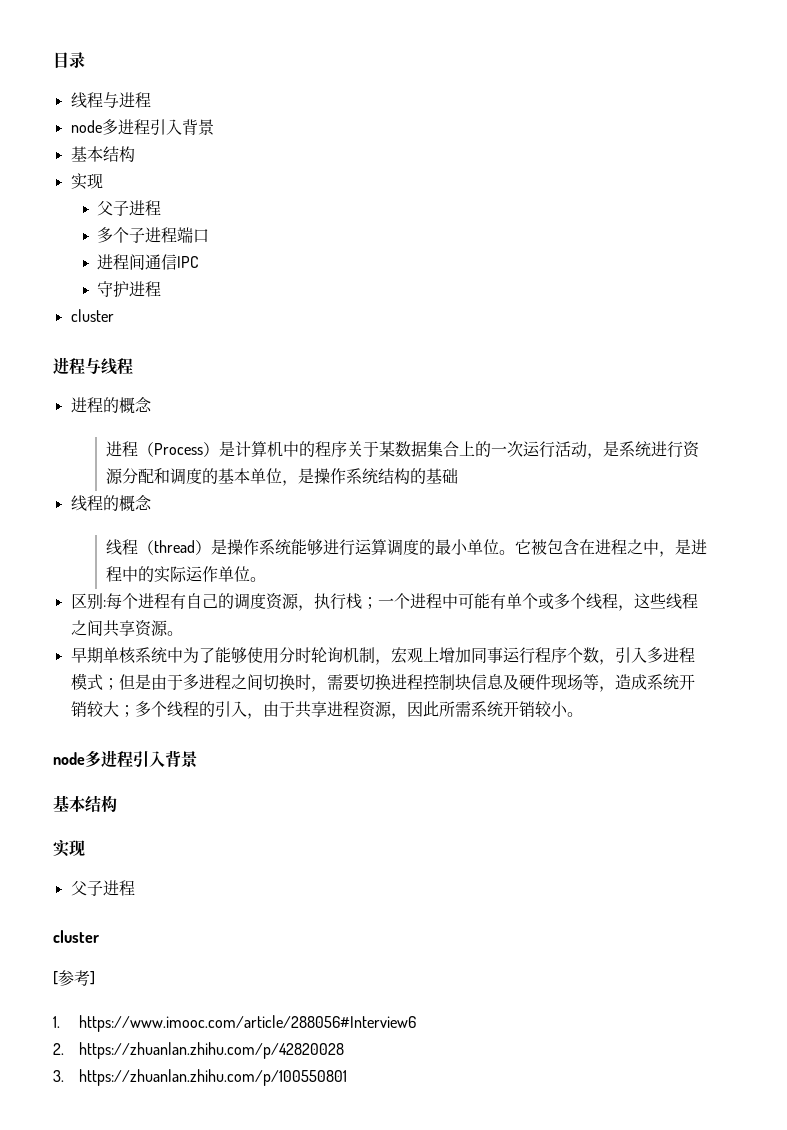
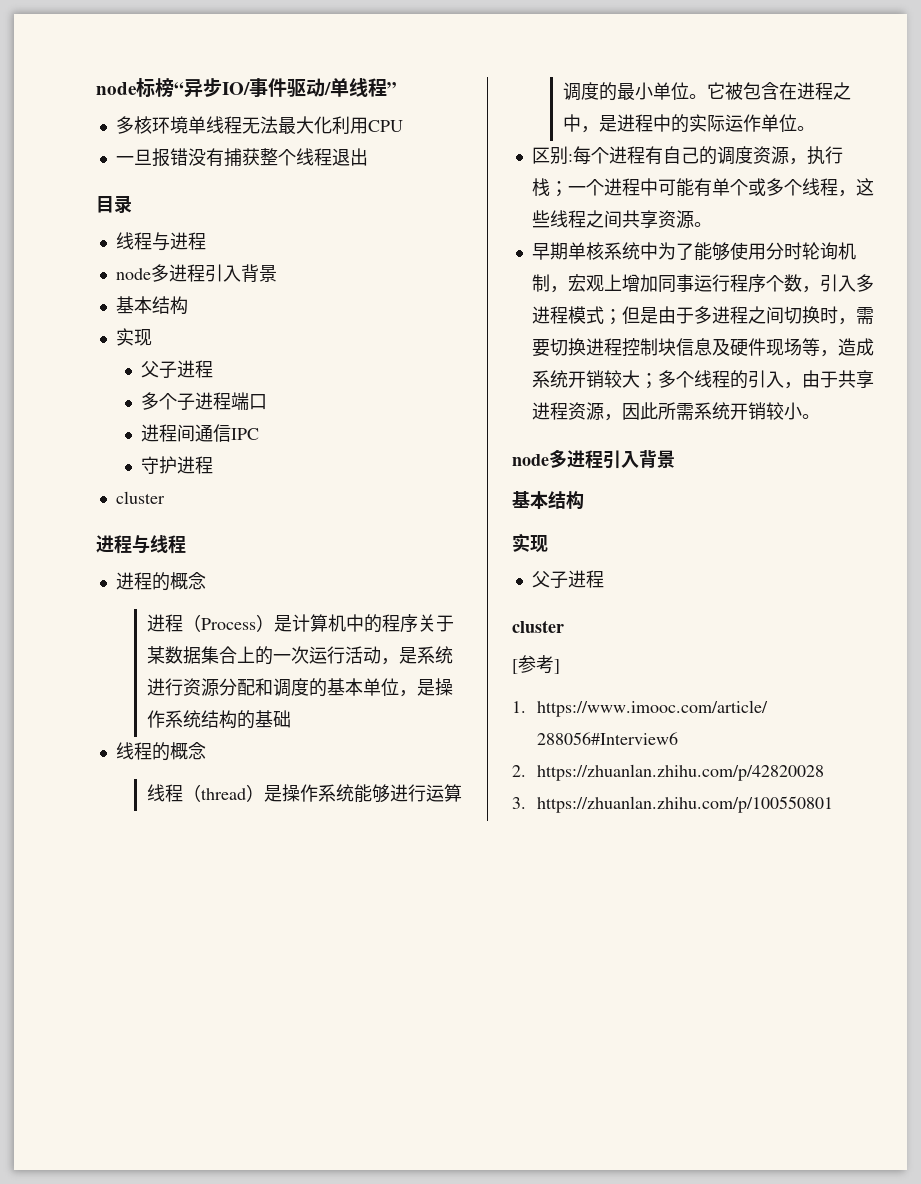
(53, 60) none -> [96,78,397,98] [115,116,403,134] [115,148,368,167] node标榜“异步IO/事件驱动/单线程” // 多核环境单线程无法最大化利用CPU // 一旦报错没有捕获整个线程退出 //

